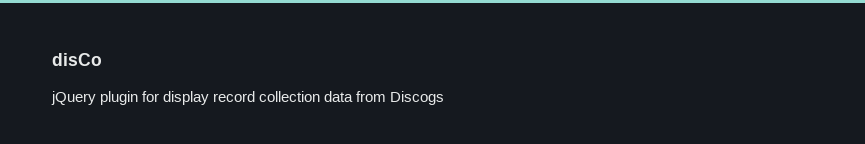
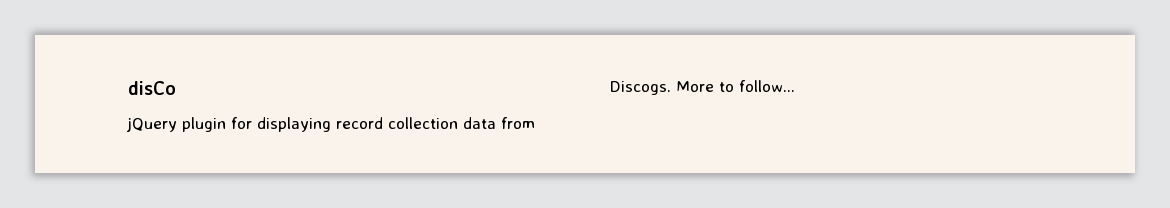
[163,91,210,105] display -> [257,117,331,132] displaying
[390,91,445,105] Discogs -> [610,80,795,95] Discogs. More to follow...

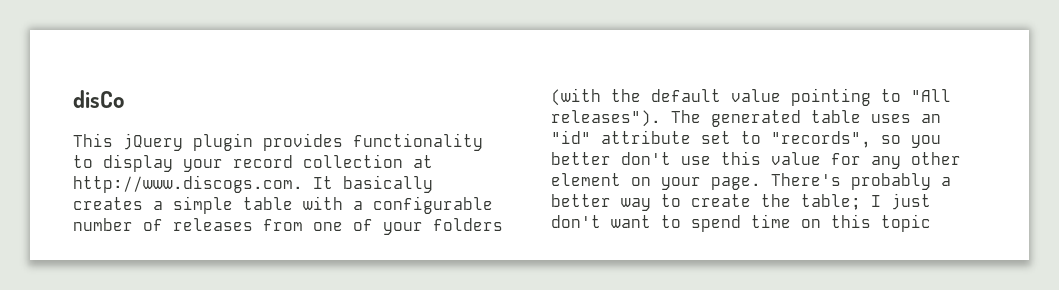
(176, 88) none -> [73,133,113,147] This
[231,117,535,132] [610,80,795,95] for displaying record collection data from Discogs. More to follow... -> [263,133,483,151] [73,154,433,172] [73,175,433,193] [73,196,493,214] [73,218,503,235] [551,88,951,106] [551,110,941,127] [551,130,941,148] [551,151,961,169] [551,173,951,190] [551,193,931,211] [551,214,931,232] provides functionality to display your record collection at http://www.discogs.com. It basically creates a simple table with a configurable number of releases from one of your folders (with the default value pointing to "All releases"). The generated table uses an "id" attribute set to "records", so you better don't use this value for any other element on your page. There's probably a better way to create the table; I just don't want to spend time on this topic

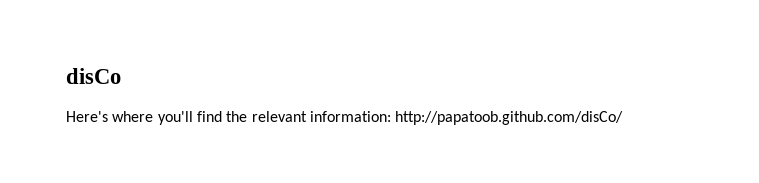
[73,133,483,151] [73,154,433,172] [73,175,433,193] [73,196,493,214] [73,218,503,235] [551,88,951,106] [551,110,941,127] [551,130,941,148] [551,151,961,169] [551,173,951,190] [551,193,931,211] [551,214,931,232] This jQuery plugin provides functionality to display your record collection at http://www.discogs.com. It basically creates a simple table with a configurable number of releases from one of your folders (with the default value pointing to "All releases"). The generated table uses an "id" attribute set to "records", so you better don't use this value for any other element on your page. There's probably a better way to create the table; I just don't want to spend time on this topic -> [66,111,624,125] Here's where you'll find the relevant information: http://papatoob.github.com/disCo/

